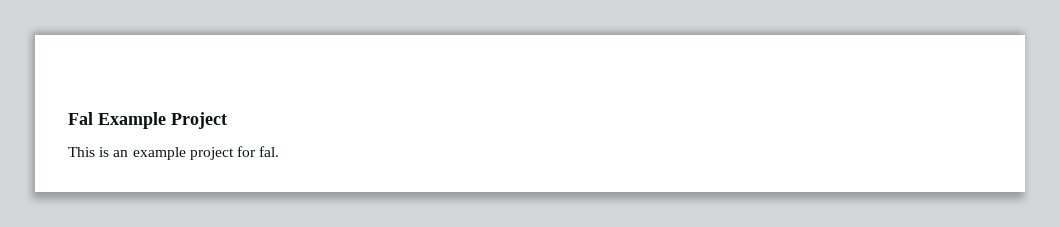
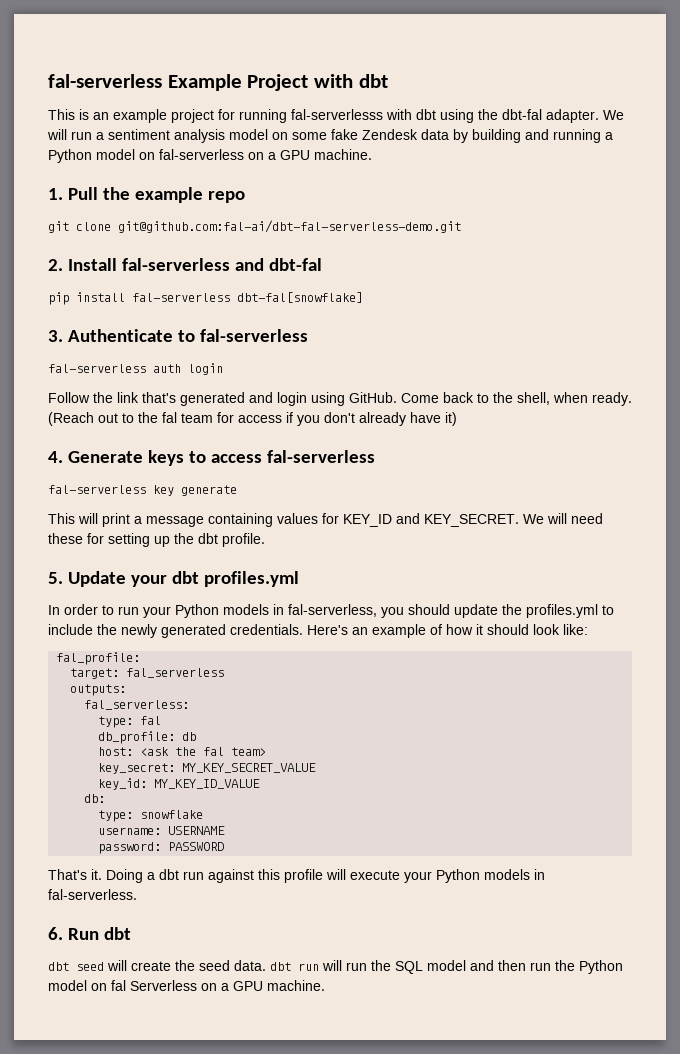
[68,112,93,125] Fal -> [48,74,162,88] fal-serverless
(227, 120) none -> [314,74,388,88] with dbt
[259,146,280,157] fal. -> [239,109,624,123] [47,129,613,143] [48,149,372,163] [48,187,245,203] [48,220,461,233] [48,258,322,271] [48,292,363,305] [48,329,308,342] [48,363,223,375] [48,392,632,406] [48,412,457,426] [48,450,375,466] [48,485,237,496] [48,513,603,527] [48,533,265,547] [48,571,299,587] [48,604,614,618] [48,624,588,638] [56,652,141,665] [70,668,225,679] [70,684,127,696] [84,700,190,710] [98,716,162,728] [98,731,197,744] [98,747,267,756] [98,763,317,774] [98,778,261,790] [84,794,106,803] [98,810,204,822] [98,826,226,835] [98,842,225,854] [48,869,545,883] [48,889,137,900] [48,927,131,940] [48,960,623,974] [48,980,325,991] running fal-serverlesss with dbt using the dbt-fal adapter. We will run a sentiment analysis model on some fake Zendesk data by building and running a Python model on fal-serverless on a GPU machine. // 1. Pull the example repo // git clone git@github.com:fal-ai/dbt-fal-serverless-demo.git // 2. Install fal-serverless and dbt-fal // pip install fal-serverless dbt-fal[snowflake] // 3. Authenticate to fal-serverless // fal-serverless auth login // Follow the link that's generated and login using GitHub. Come back to the shell, when ready. (Reach out to the fal team for access if you don't already have it) // 4. Generate keys to access fal-serverless // fal-serverless key generate // This will print a message containing values for KEY_ID and KEY_SECRET. We will need these for setting up the dbt profile. // 5. Update your dbt profiles.yml // In order to run your Python models in fal-serverless, you should update the profiles.yml to include the newly generated credentials. Here's an example of how it should look like: // fal_profile: // target: fal_serverless // outputs: // fal_serverless: // type: fal // db_profile: db // host: <ask the fal team> // key_secret: MY_KEY_SECRET_VALUE // key_id: MY_KEY_ID_VALUE // db: // type: snowflake // username: USERNAME // password: PASSWORD // That's it. Doing a dbt run against this profile will execute your Python models in fal-serverless. // 6. Run dbt // dbt seed will create the seed data. dbt run will run the SQL model and then run the Python model on fal Serverless on a GPU machine.

